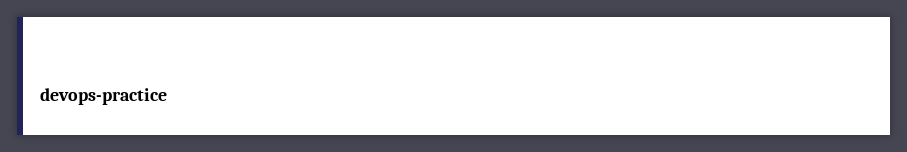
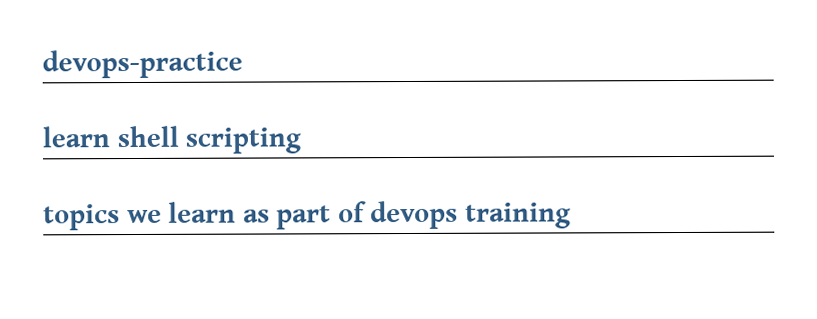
(167, 96) none -> [42,125,302,154] [43,200,571,231] // learn shell scripting // topics we learn as part of devops training

